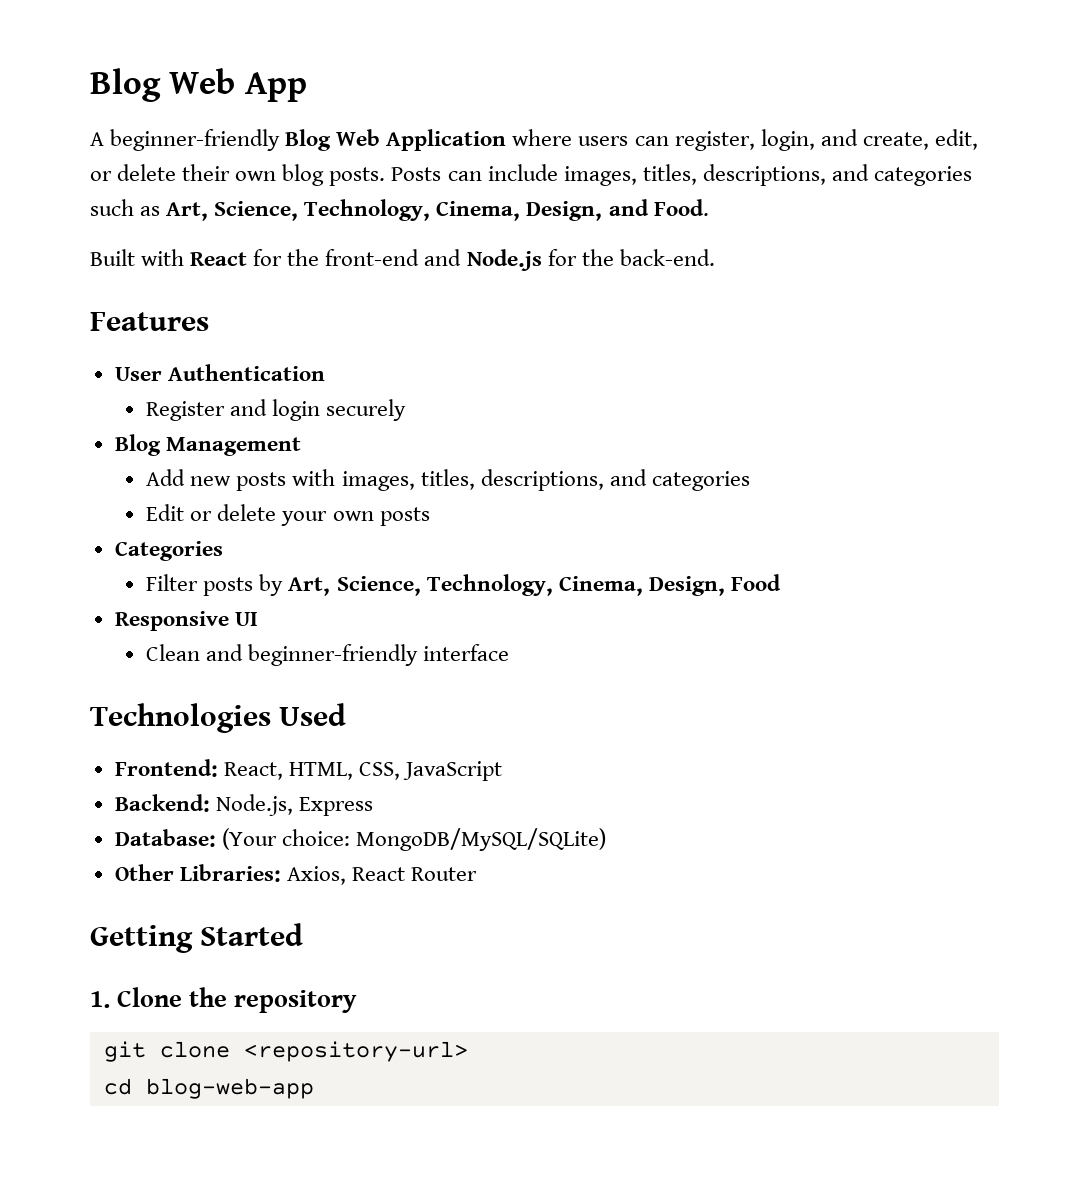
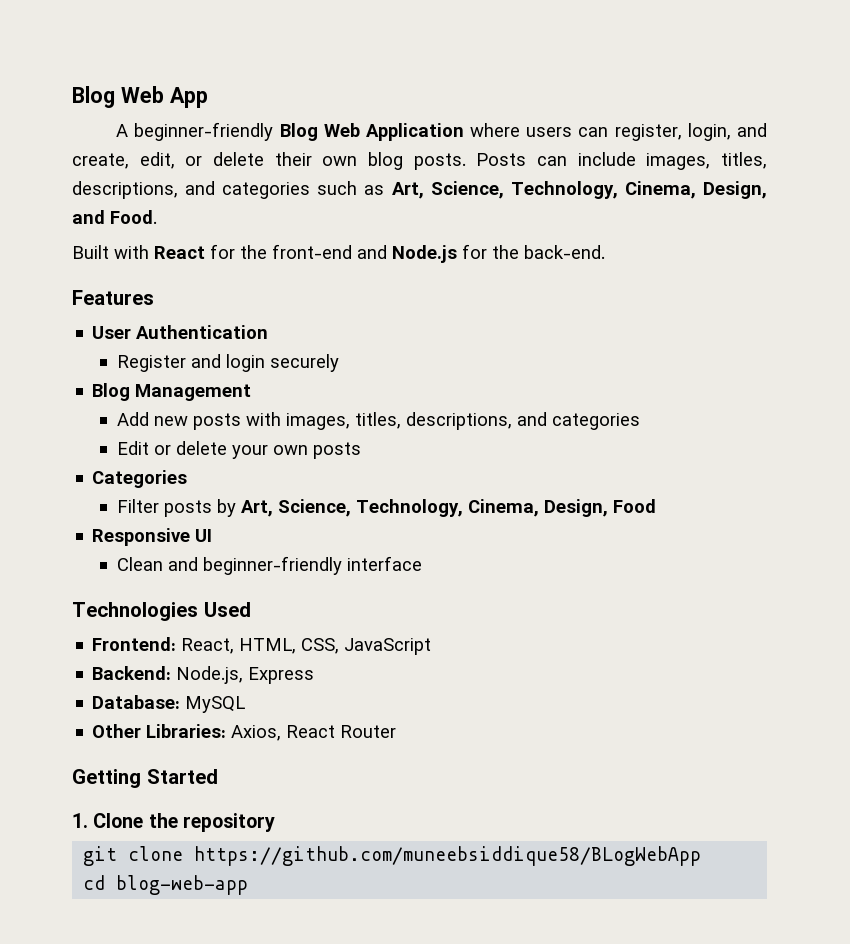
[221,828,606,851] (Your choice: MongoDB/MySQL/SQLite) -> [185,696,246,713] MySQL
[243,1041,468,1062] <repository-url> -> [194,846,702,866] https://github.com/muneebsiddique58/BLogWebApp

